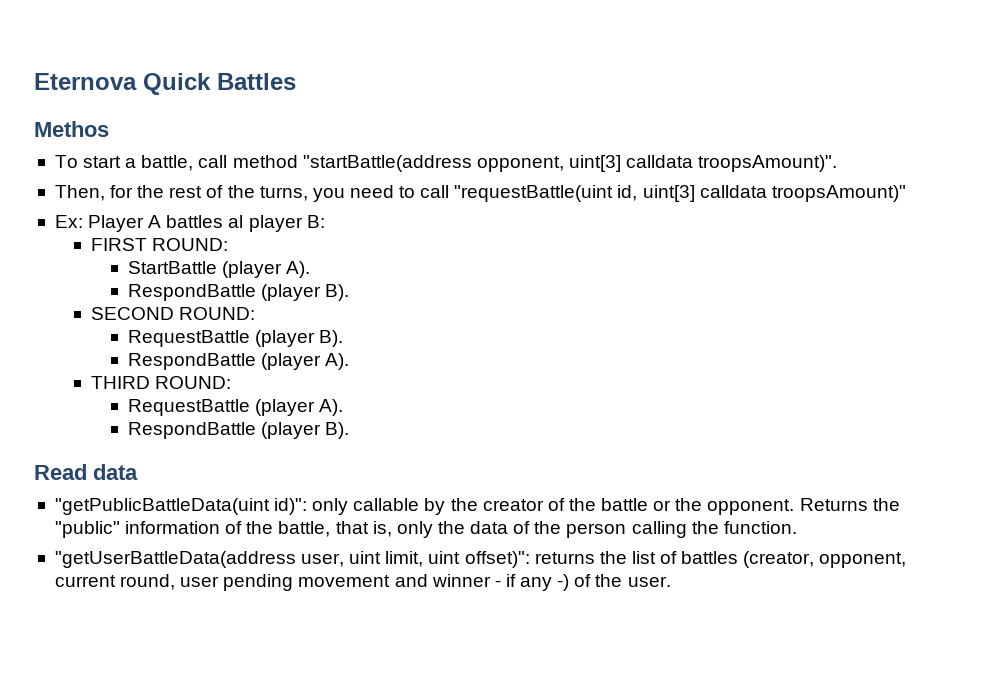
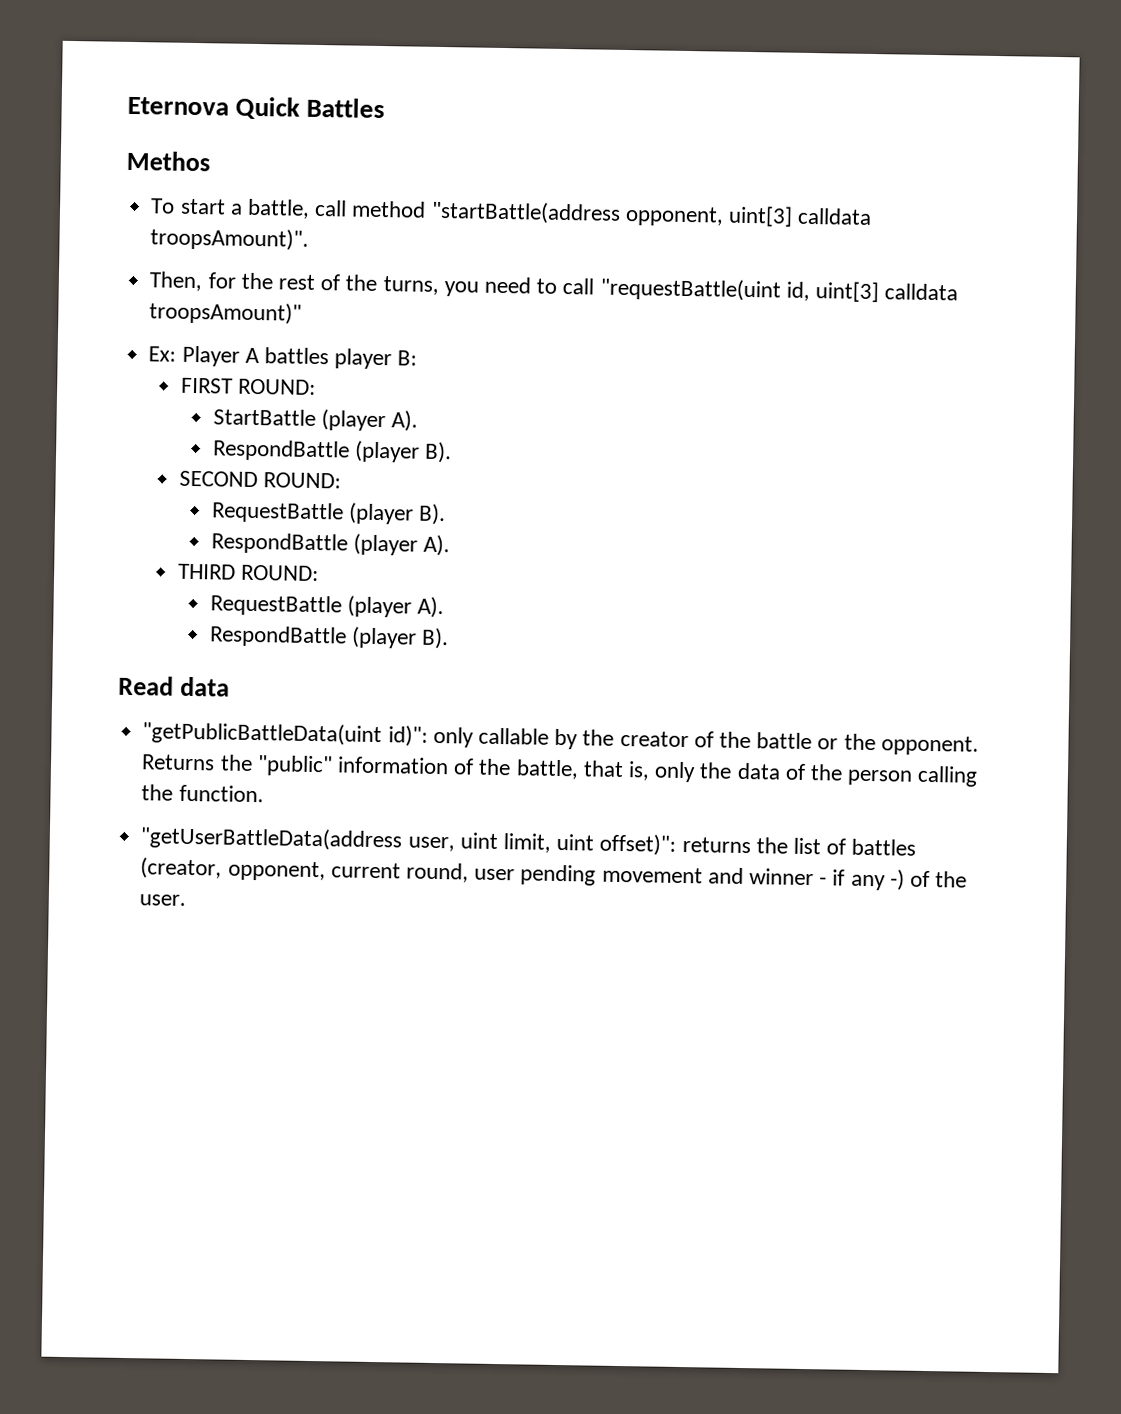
[228,215,244,228] al -> (329, 356) none

